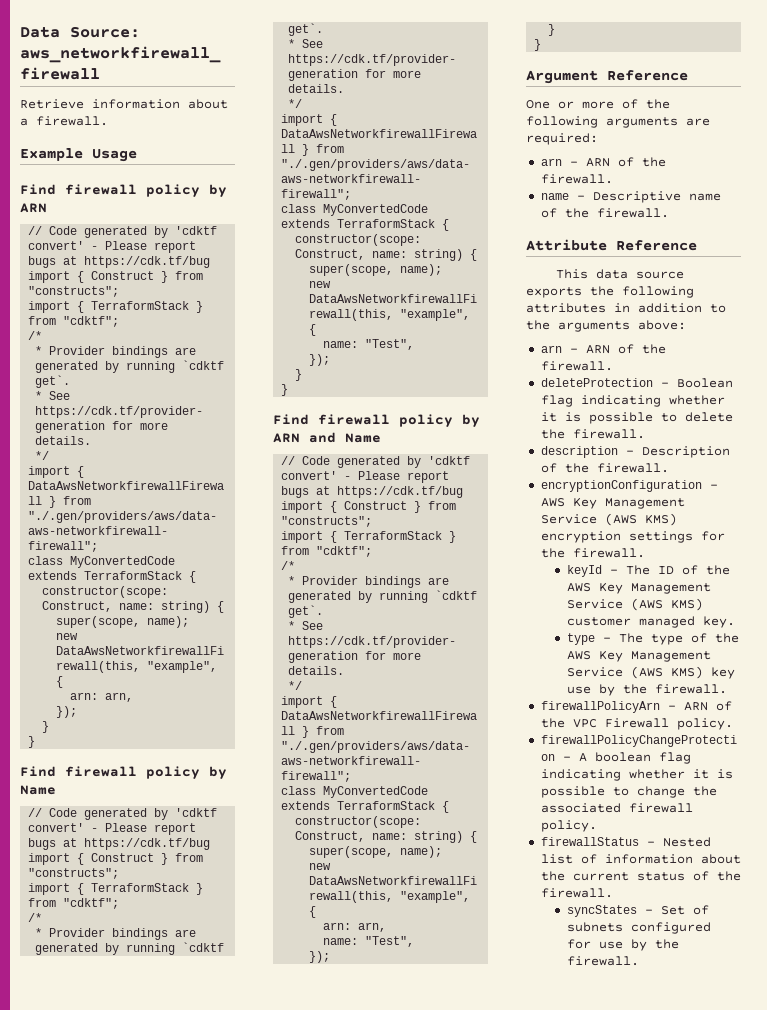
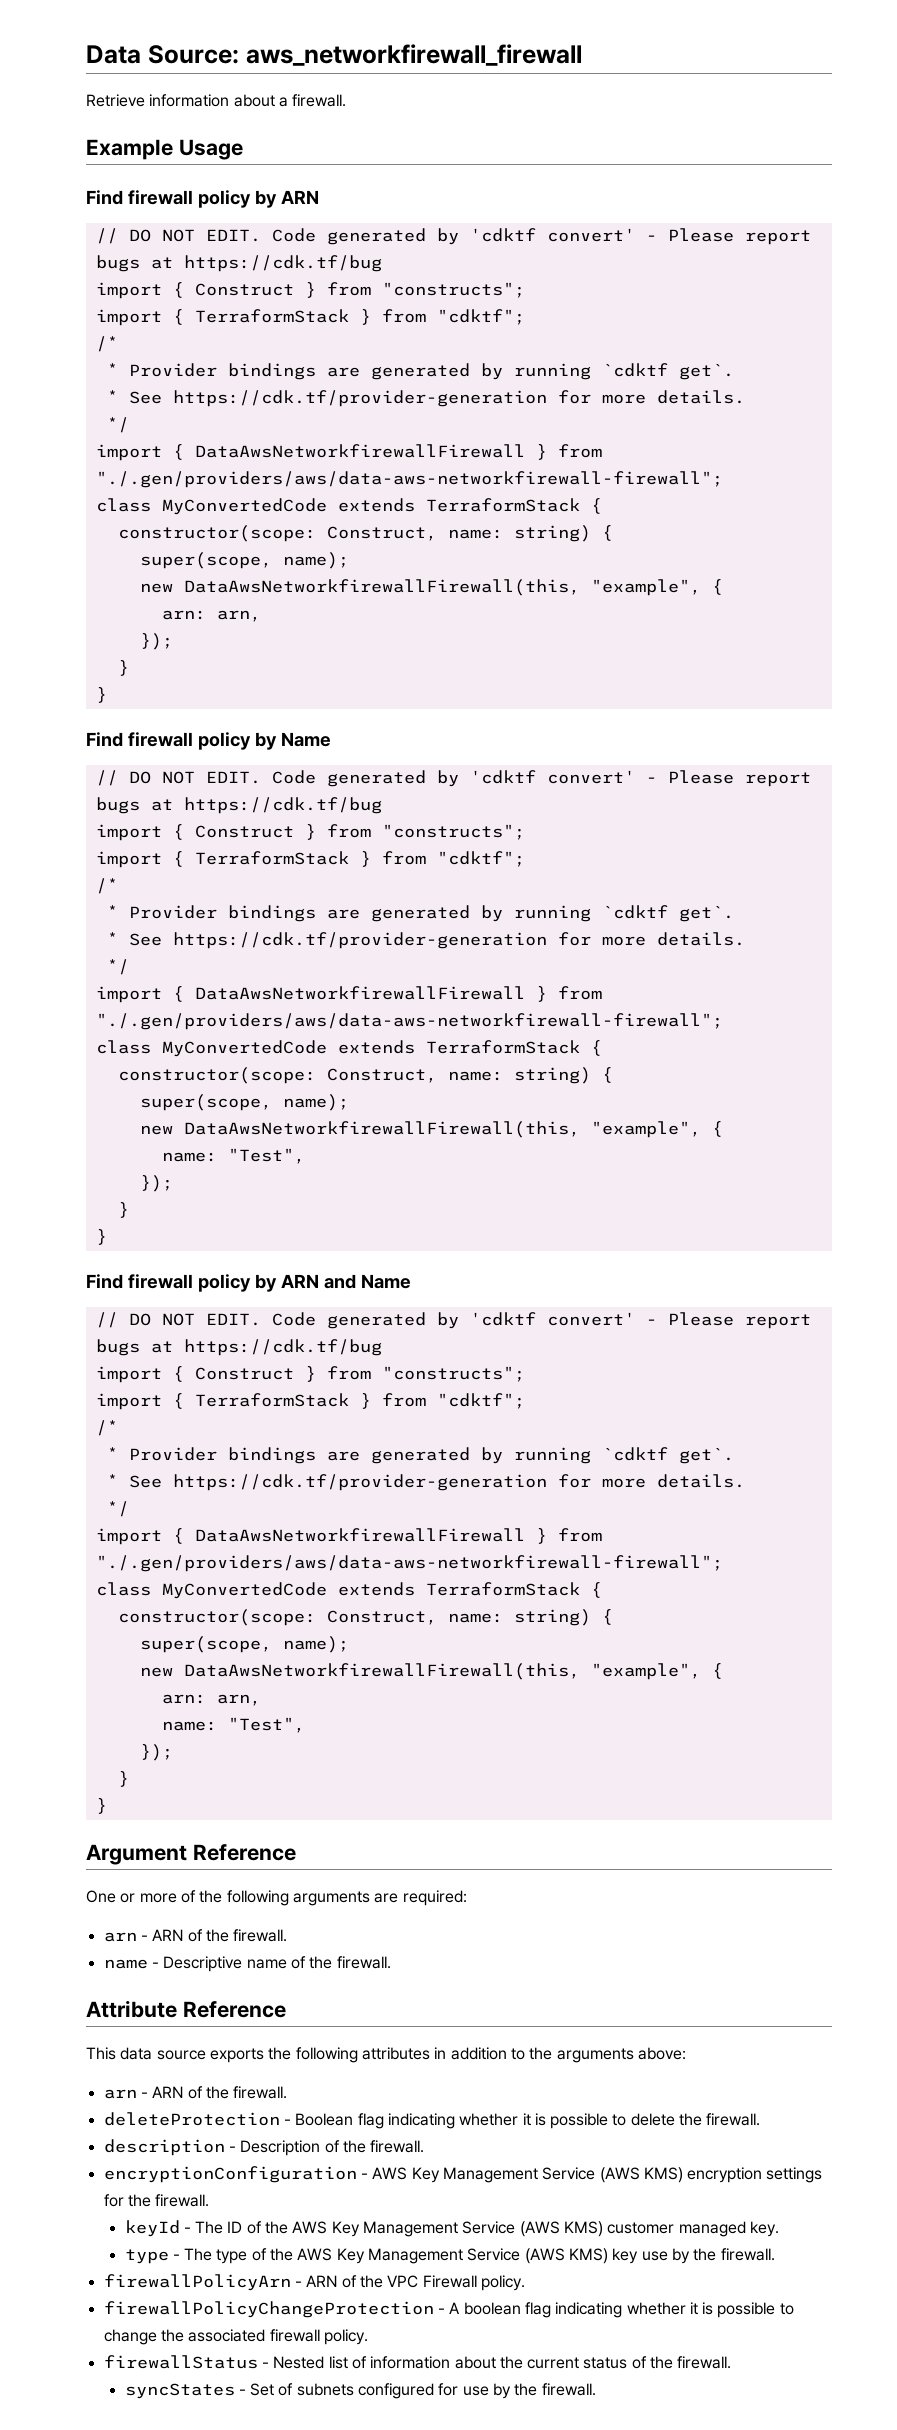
(43, 230) none -> [128,229,261,242] DO NOT EDIT.
(43, 812) none -> [128,771,261,784] DO NOT EDIT.
(296, 460) none -> [128,1313,261,1326] DO NOT EDIT.

